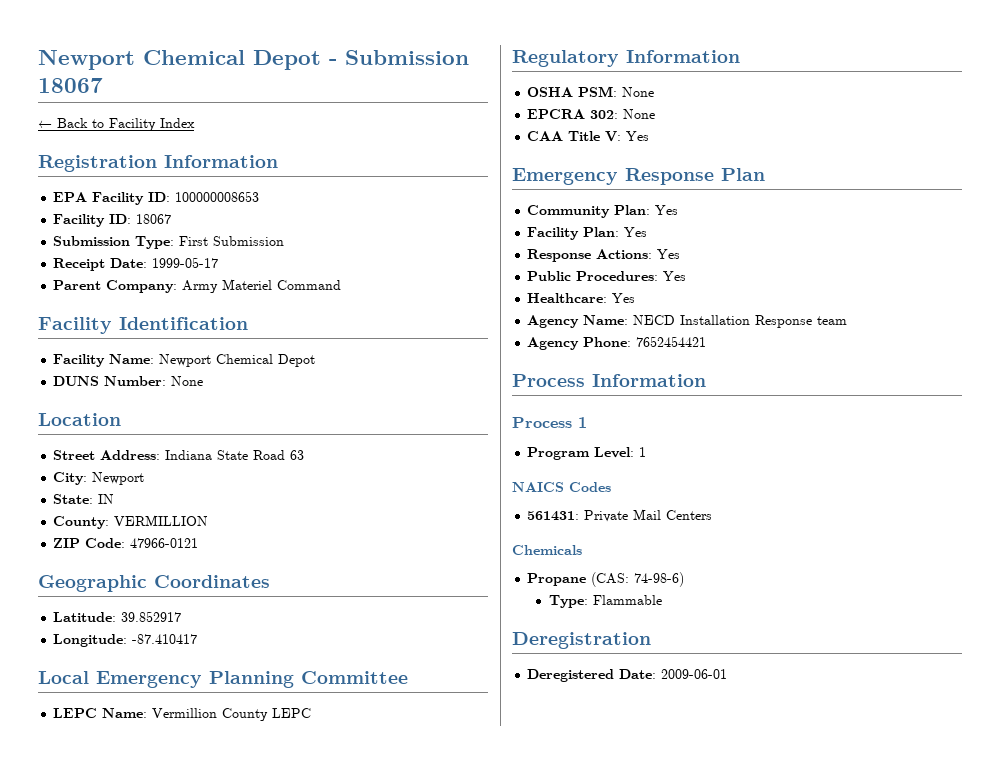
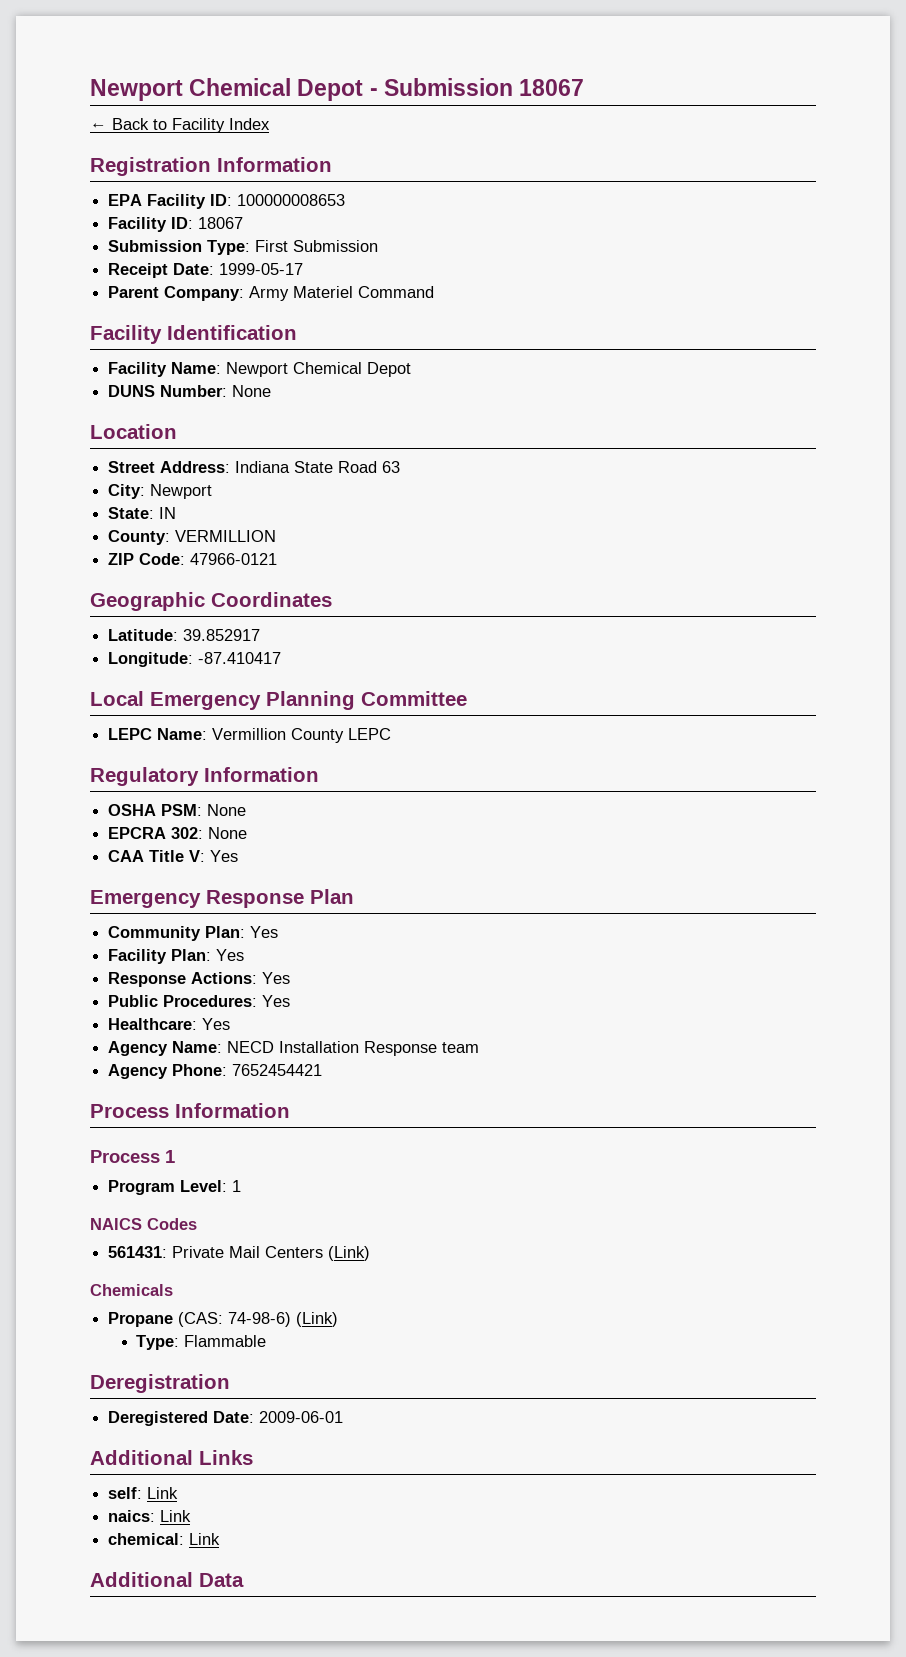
(713, 515) none -> [328,1246,371,1261] (Link)
(685, 579) none -> [296,1312,339,1327] (Link)
(728, 674) none -> [90,1450,253,1465] [108,1487,179,1499] [108,1510,192,1522] [108,1533,221,1545] [90,1572,244,1587] // Additional Links // self: Link // naics: Link // chemical: Link // Additional Data

